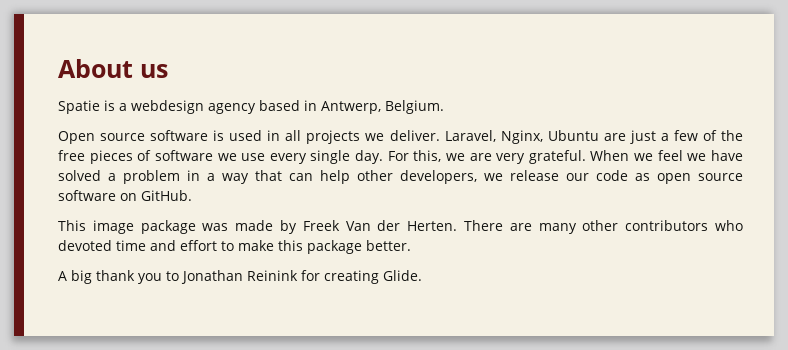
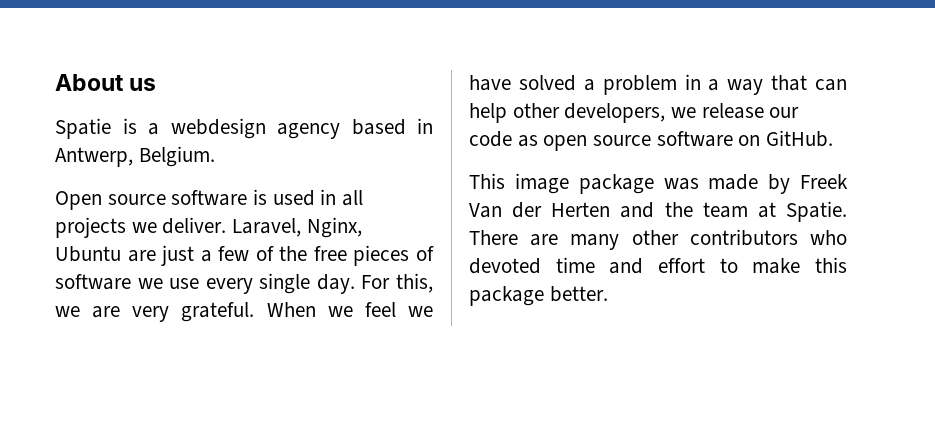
[407,221,458,231] Herten. -> [551,201,847,222] Herten and the team at Spatie.
[58,270,422,284] // A big thank you to Jonathan Reinink for creating Glide. -> (608, 294) none

